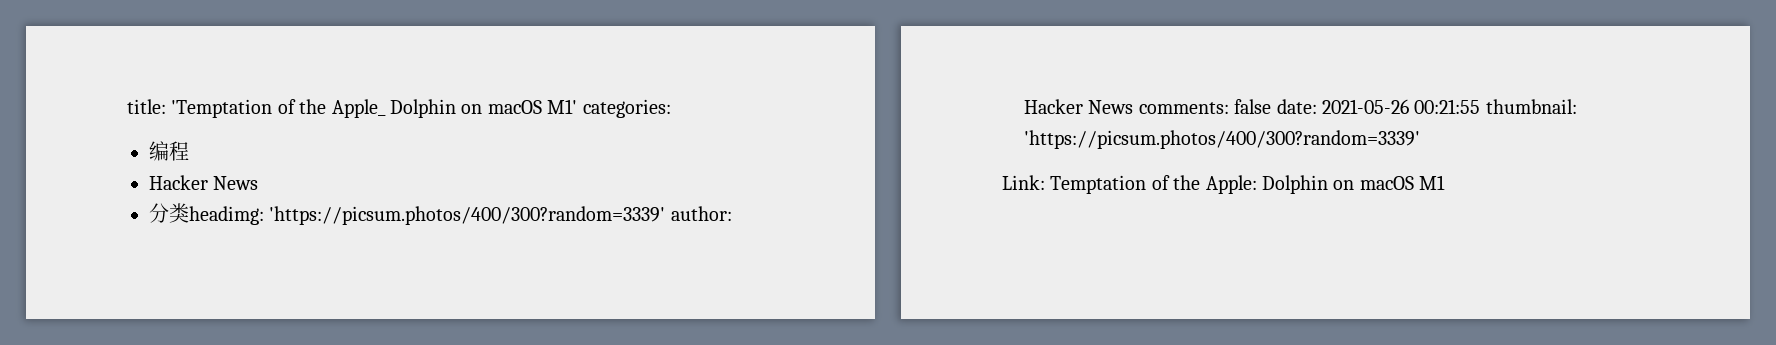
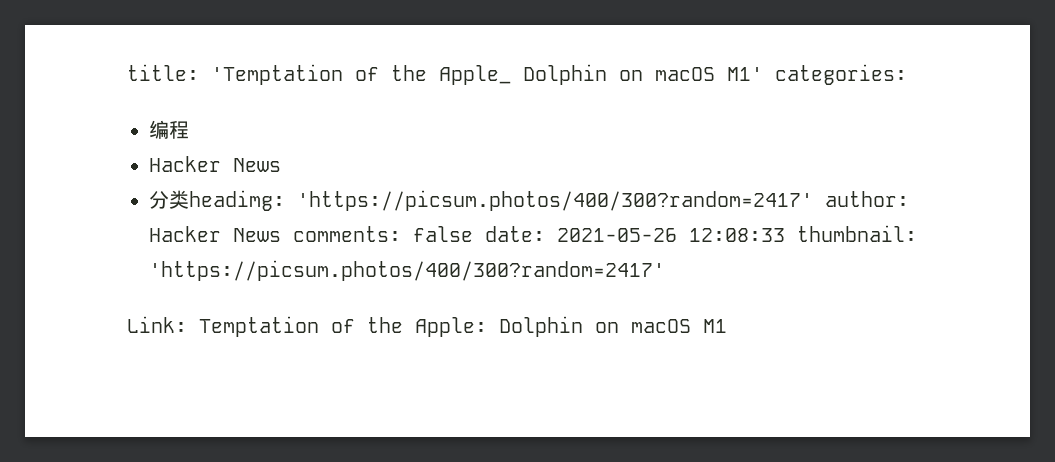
[269,206,666,225] 'https://picsum.photos/400/300?random=3339' -> [297,190,813,211] 'https://picsum.photos/400/300?random=2417'
[1414,99,1577,114] [1024,130,1420,149] 00:21:55 thumbnail: 'https://picsum.photos/400/300?random=3339' -> [689,225,917,242] [149,260,665,281] 12:08:33 thumbnail: 'https://picsum.photos/400/300?random=2417'

